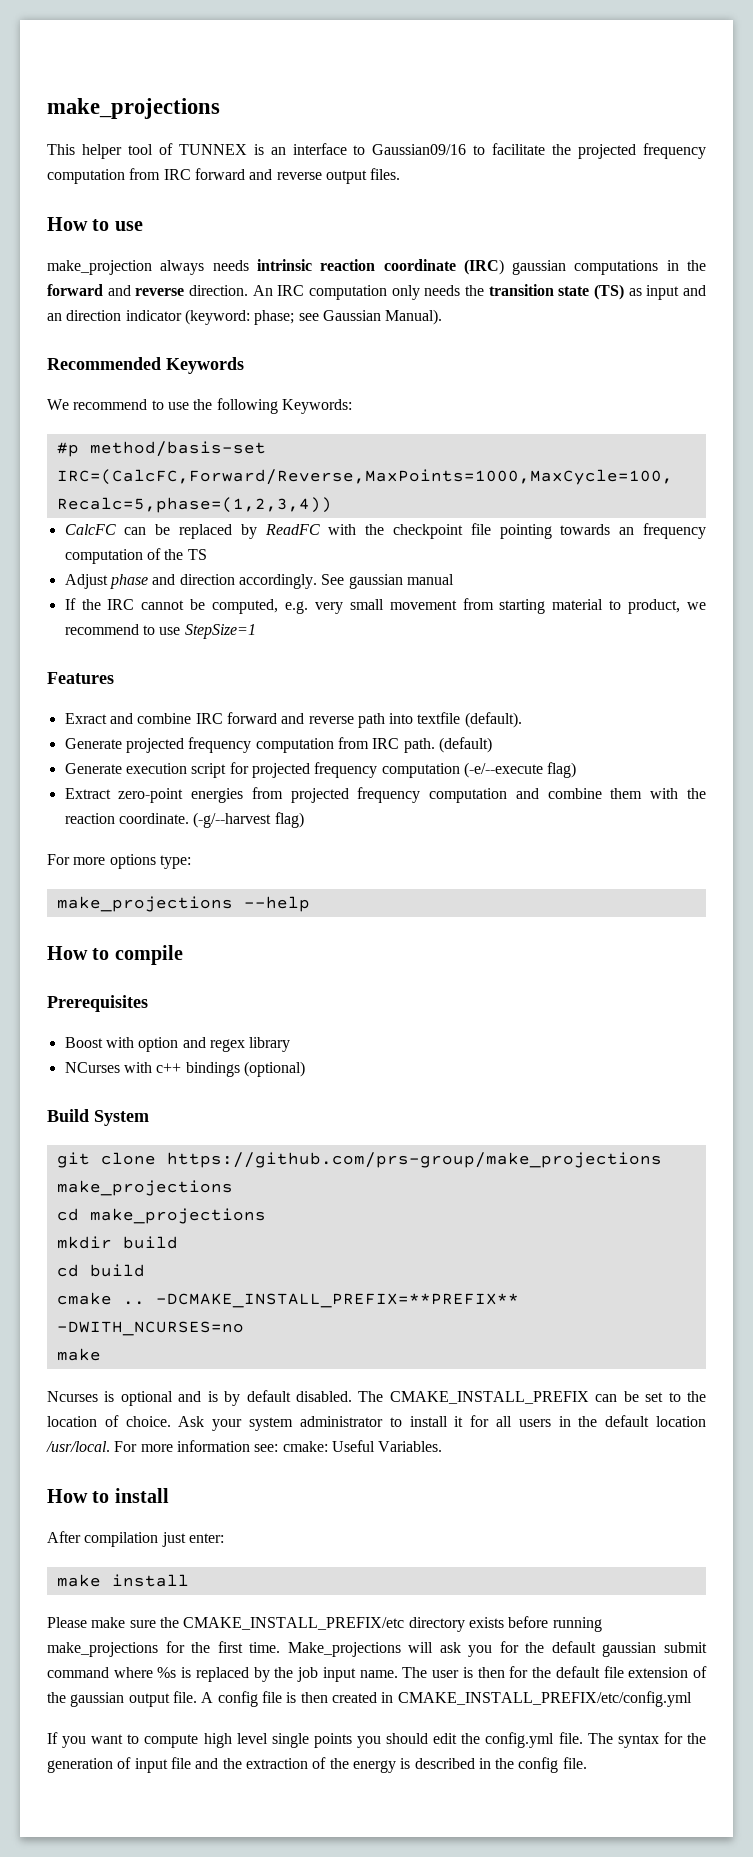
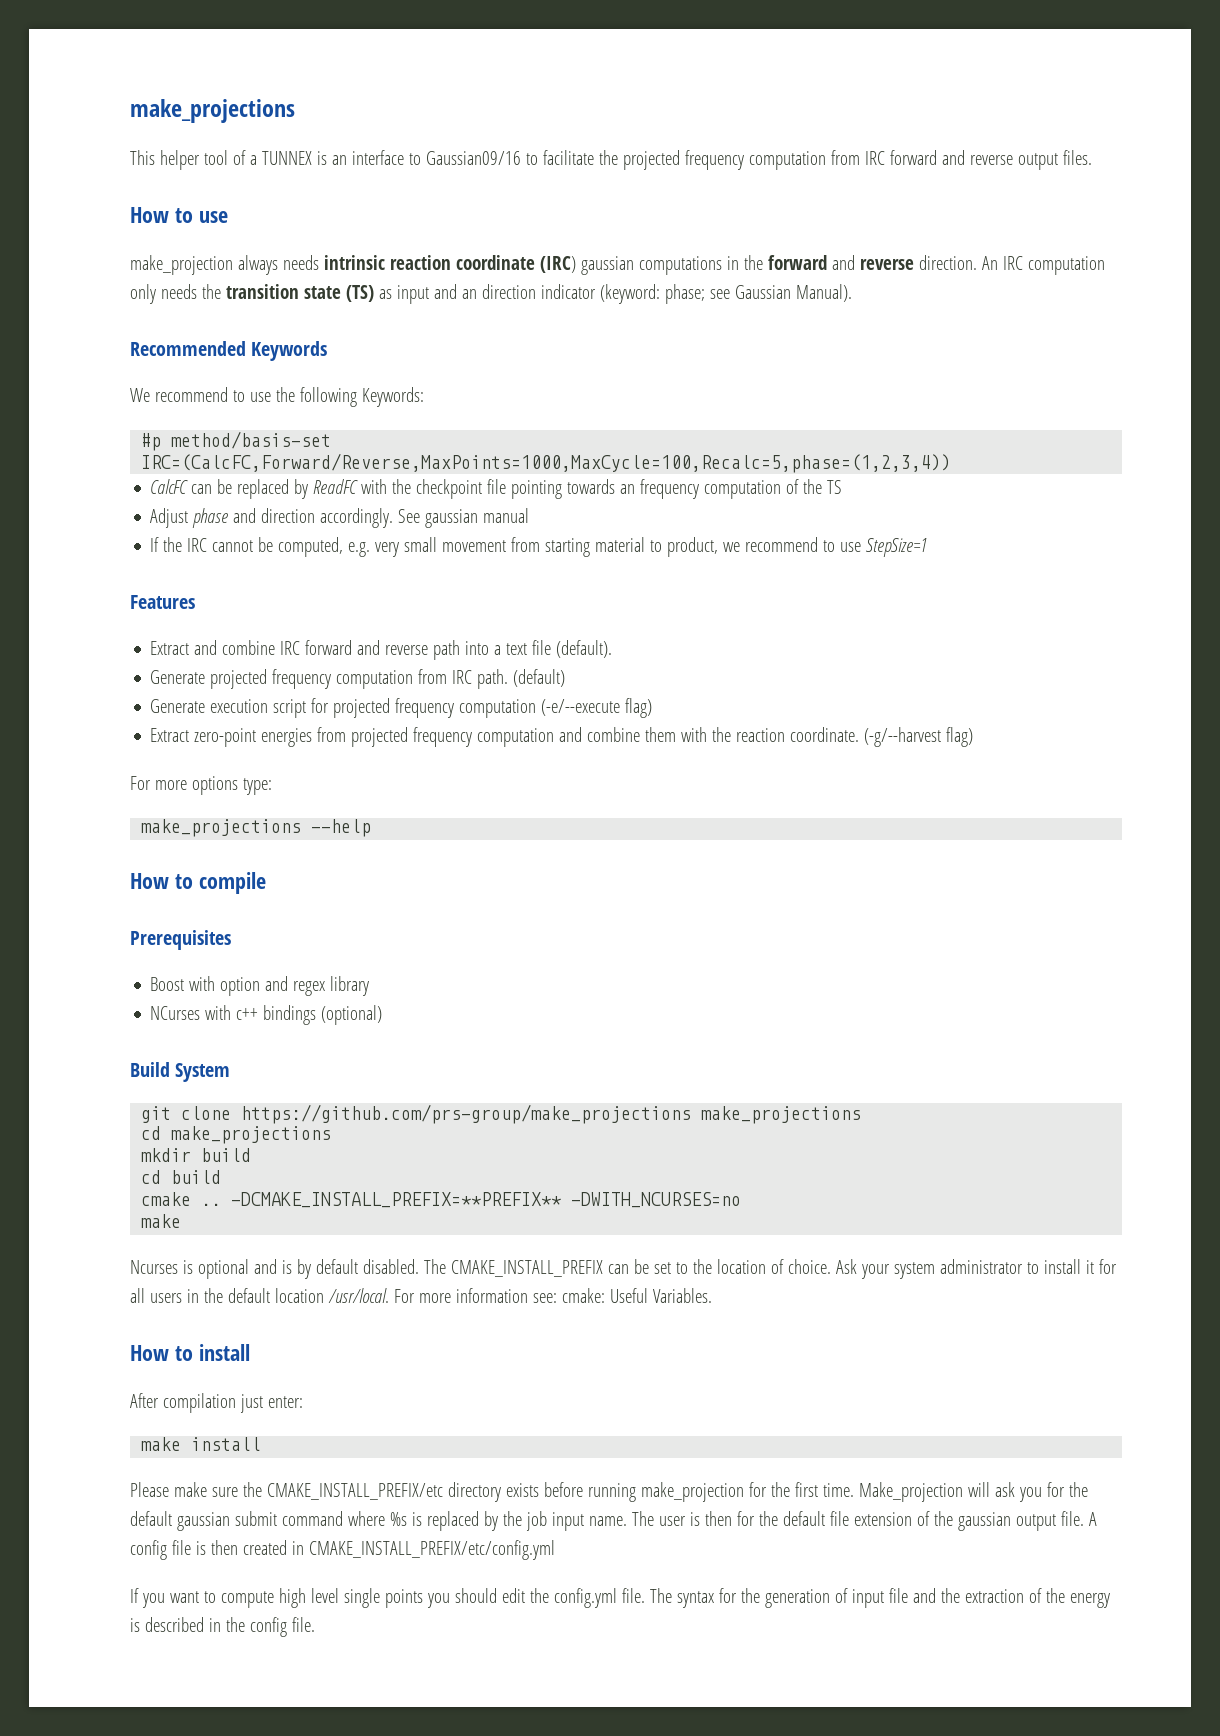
(173, 149) none -> [249,155,257,165] a
[64,713,107,724] Exract -> [150,641,190,655] Extract
[417,712,461,724] textfile -> [494,640,552,655] a text file
[47,1642,158,1657] make_projections -> [640,1482,744,1502] make_projection
[287,1642,401,1657] Make_projections -> [858,1482,963,1502] Make_projection

